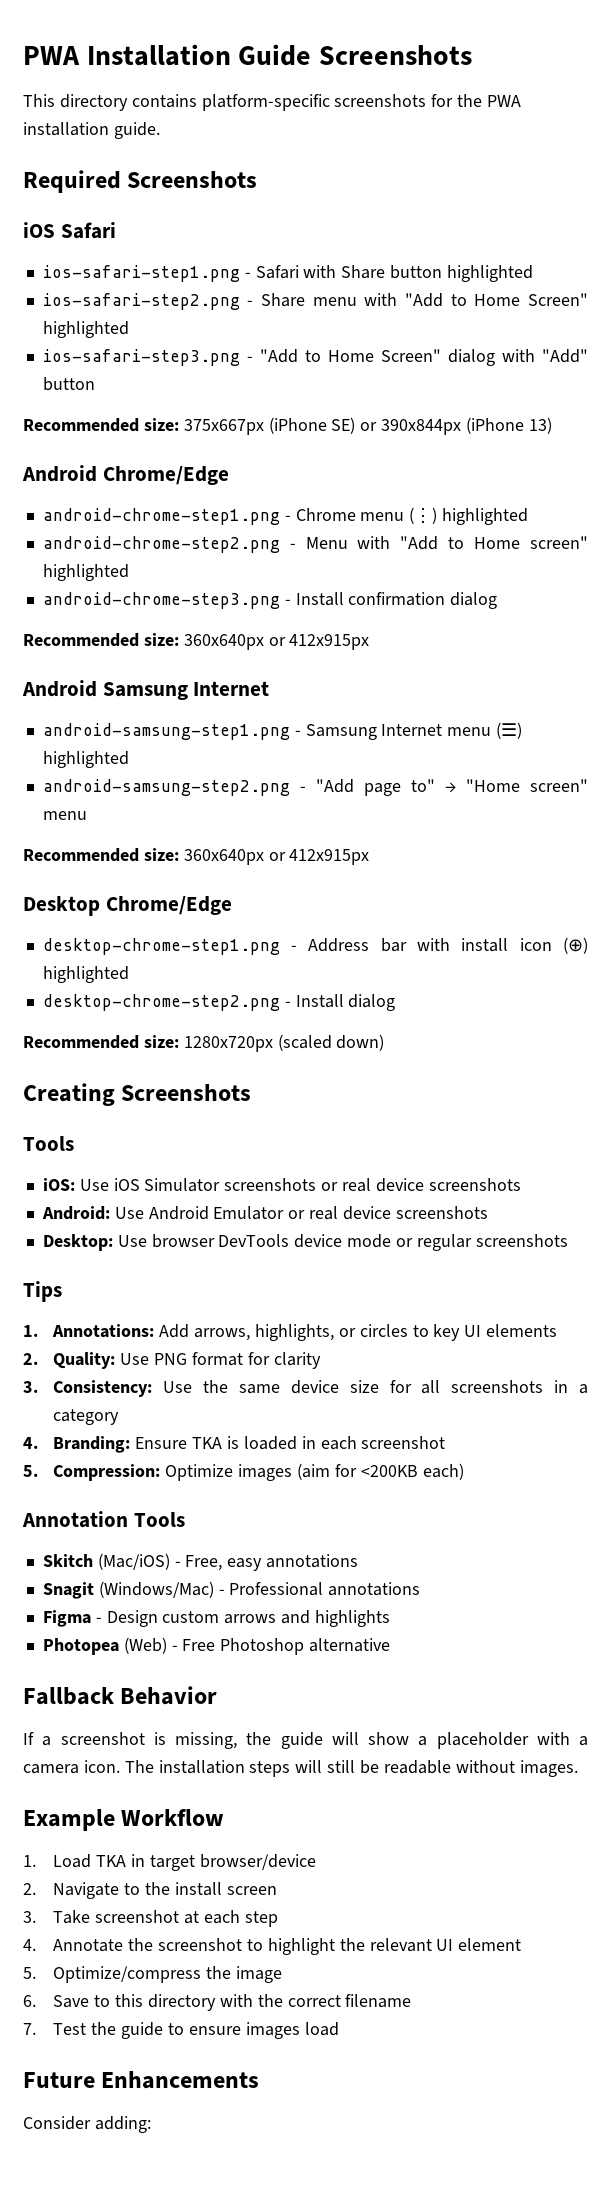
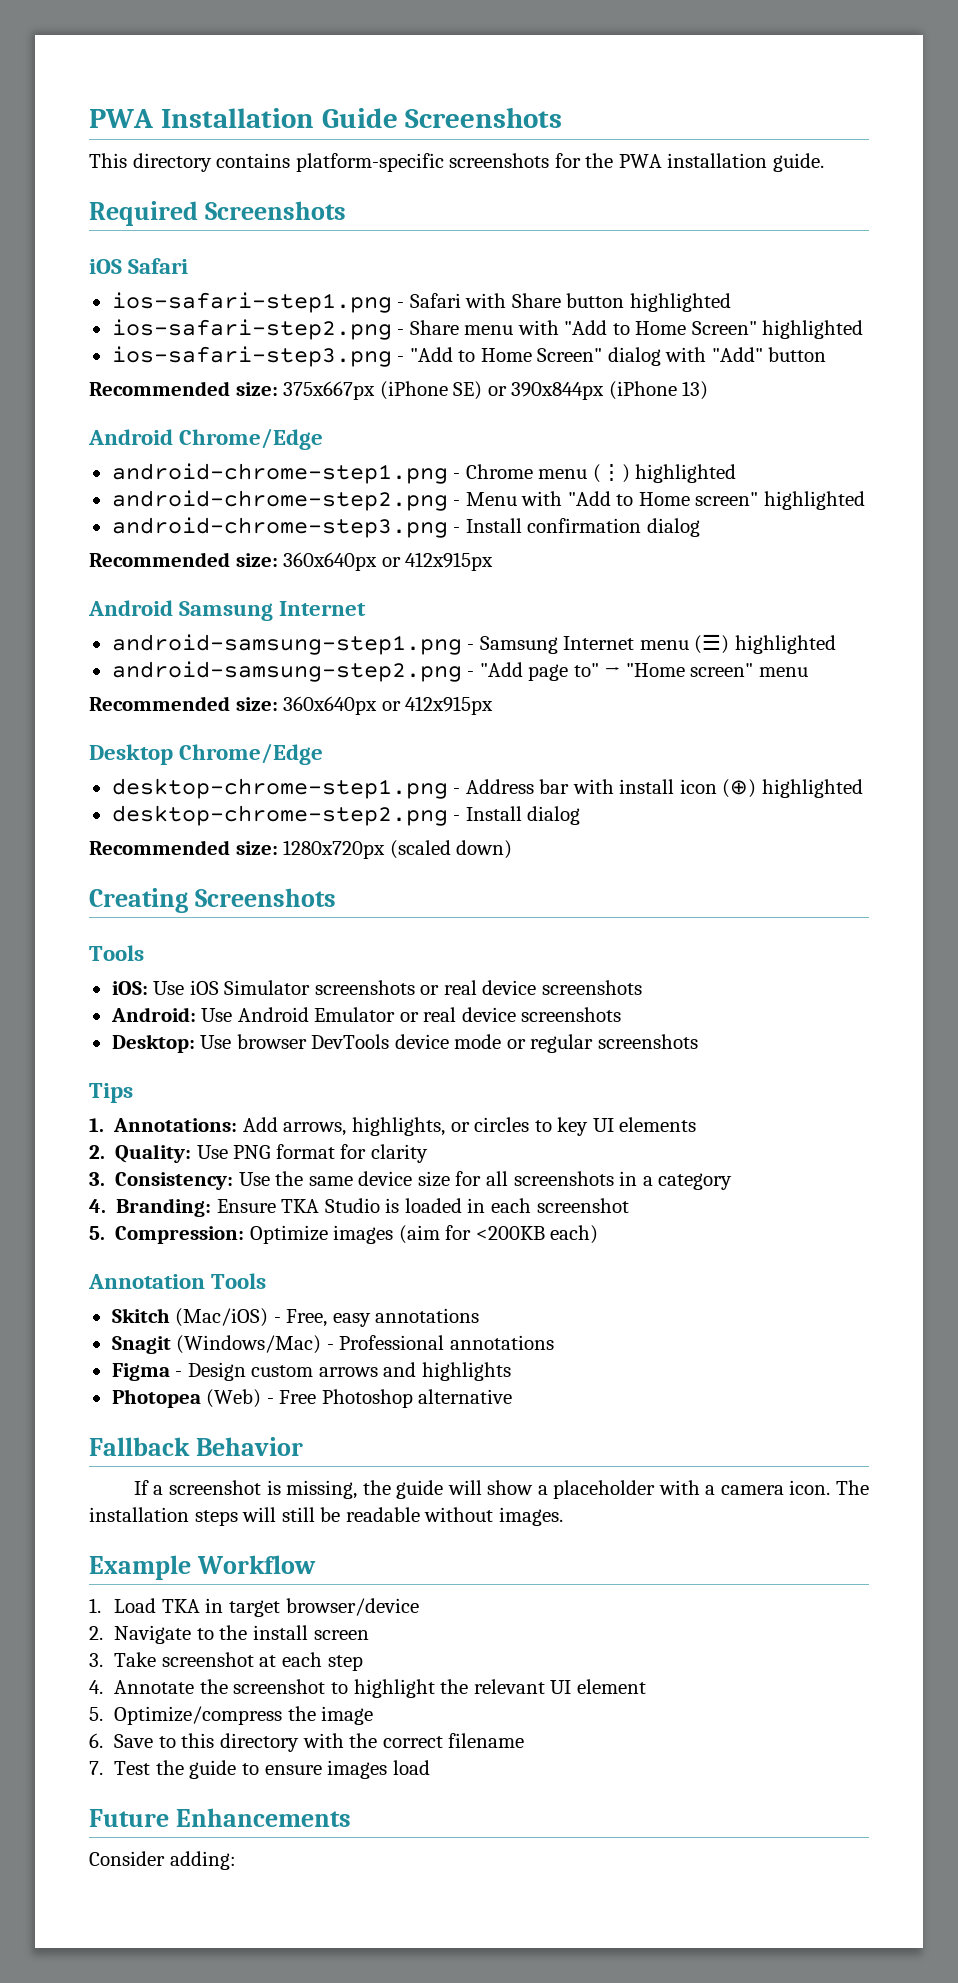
(223, 1443) none -> [324,1198,380,1213] Studio

